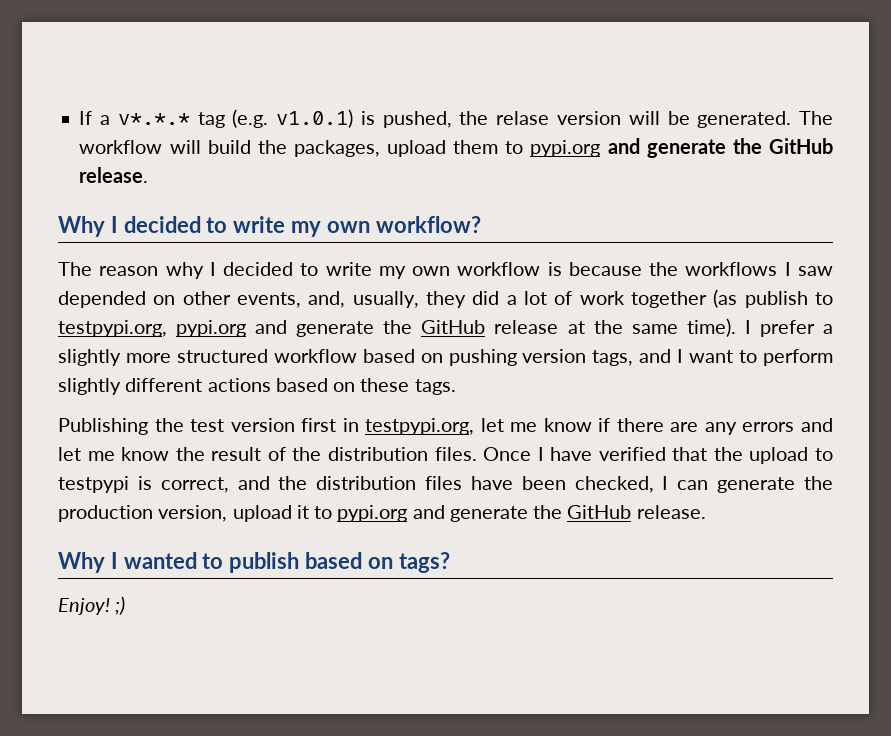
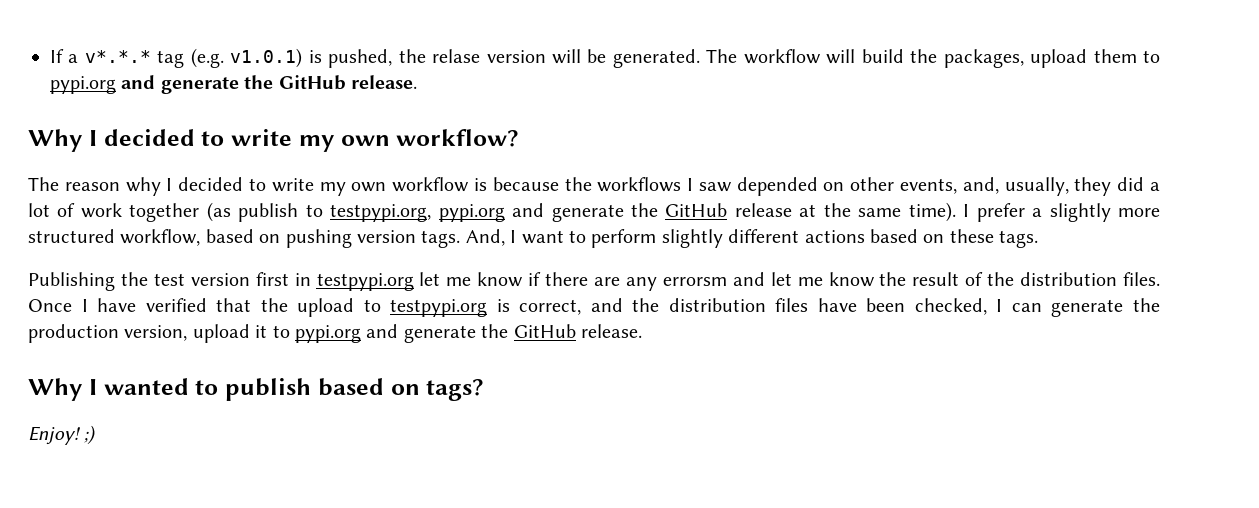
[273,349,357,363] workflow -> [120,229,201,246] workflow,
[592,349,672,366] tags, and -> [421,229,505,248] tags. And,
[365,418,475,435] testpypi.org, -> [316,273,414,291] testpypi.org
[742,422,795,432] errors -> [662,277,727,286] errorsm
[58,476,129,493] testpypi -> [390,299,488,317] testpypi.org

